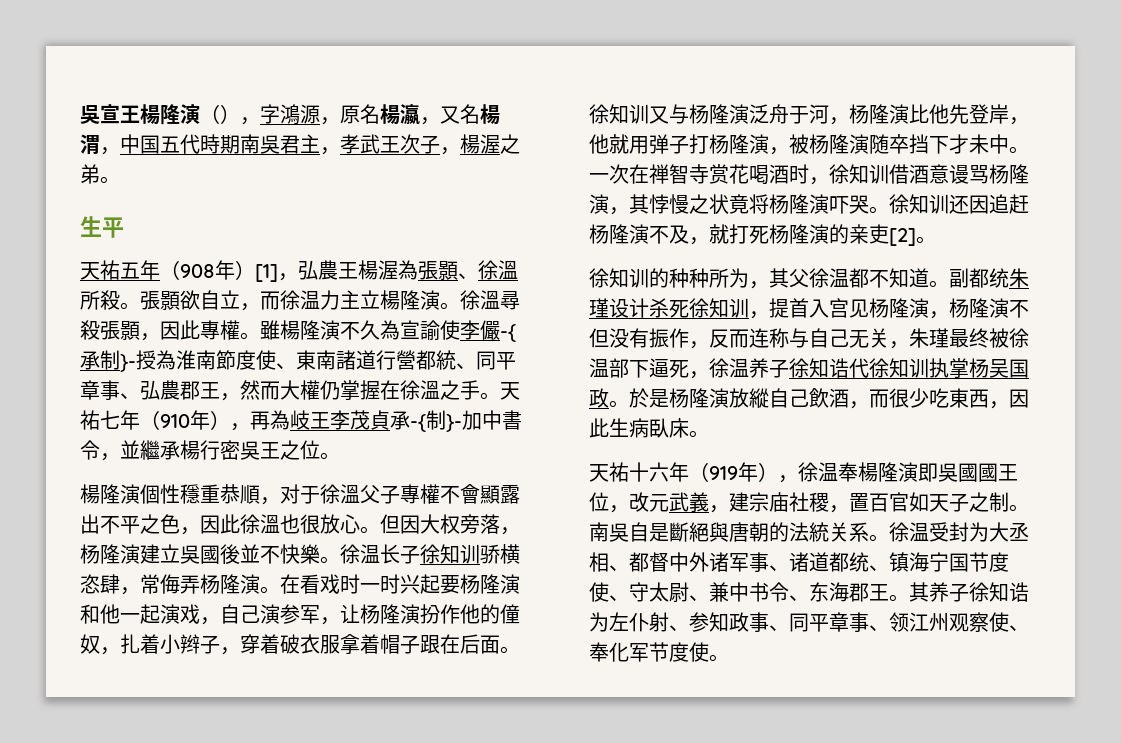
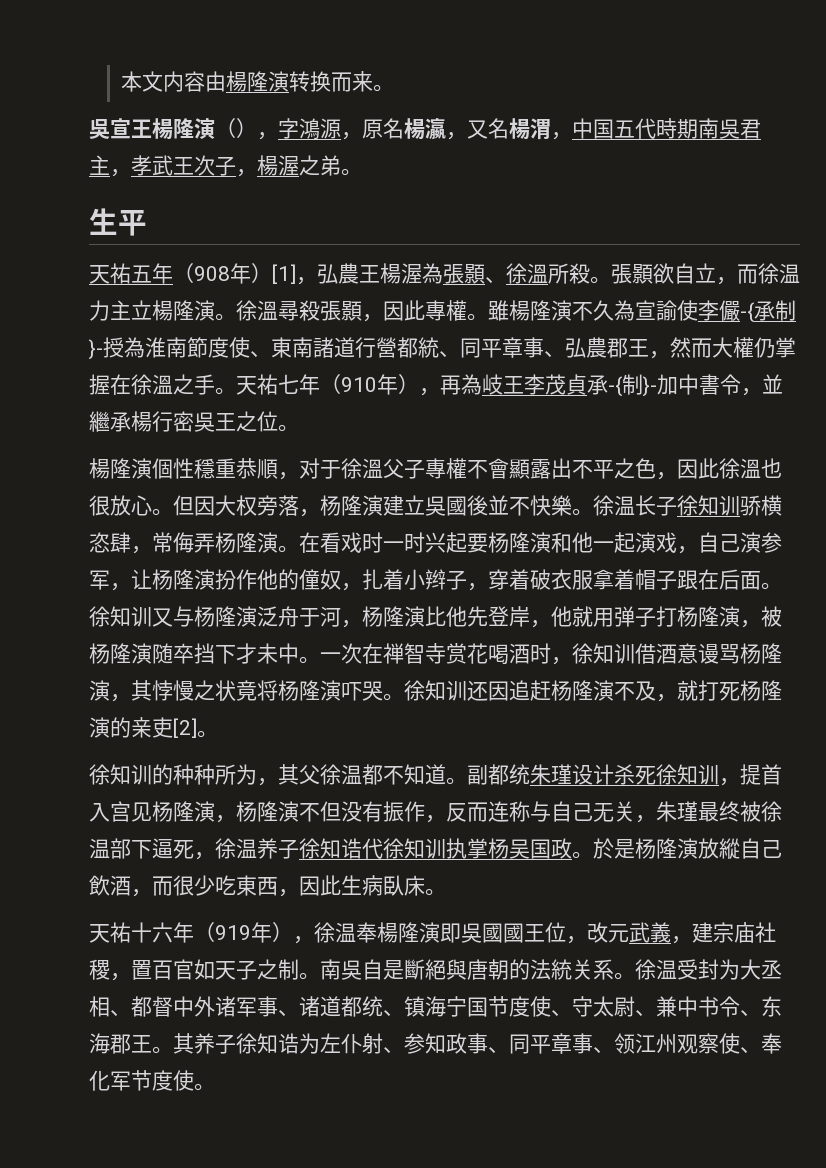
(80, 114) none -> [121,71,395,92] 本文内容由楊隆演转换而来。 //

